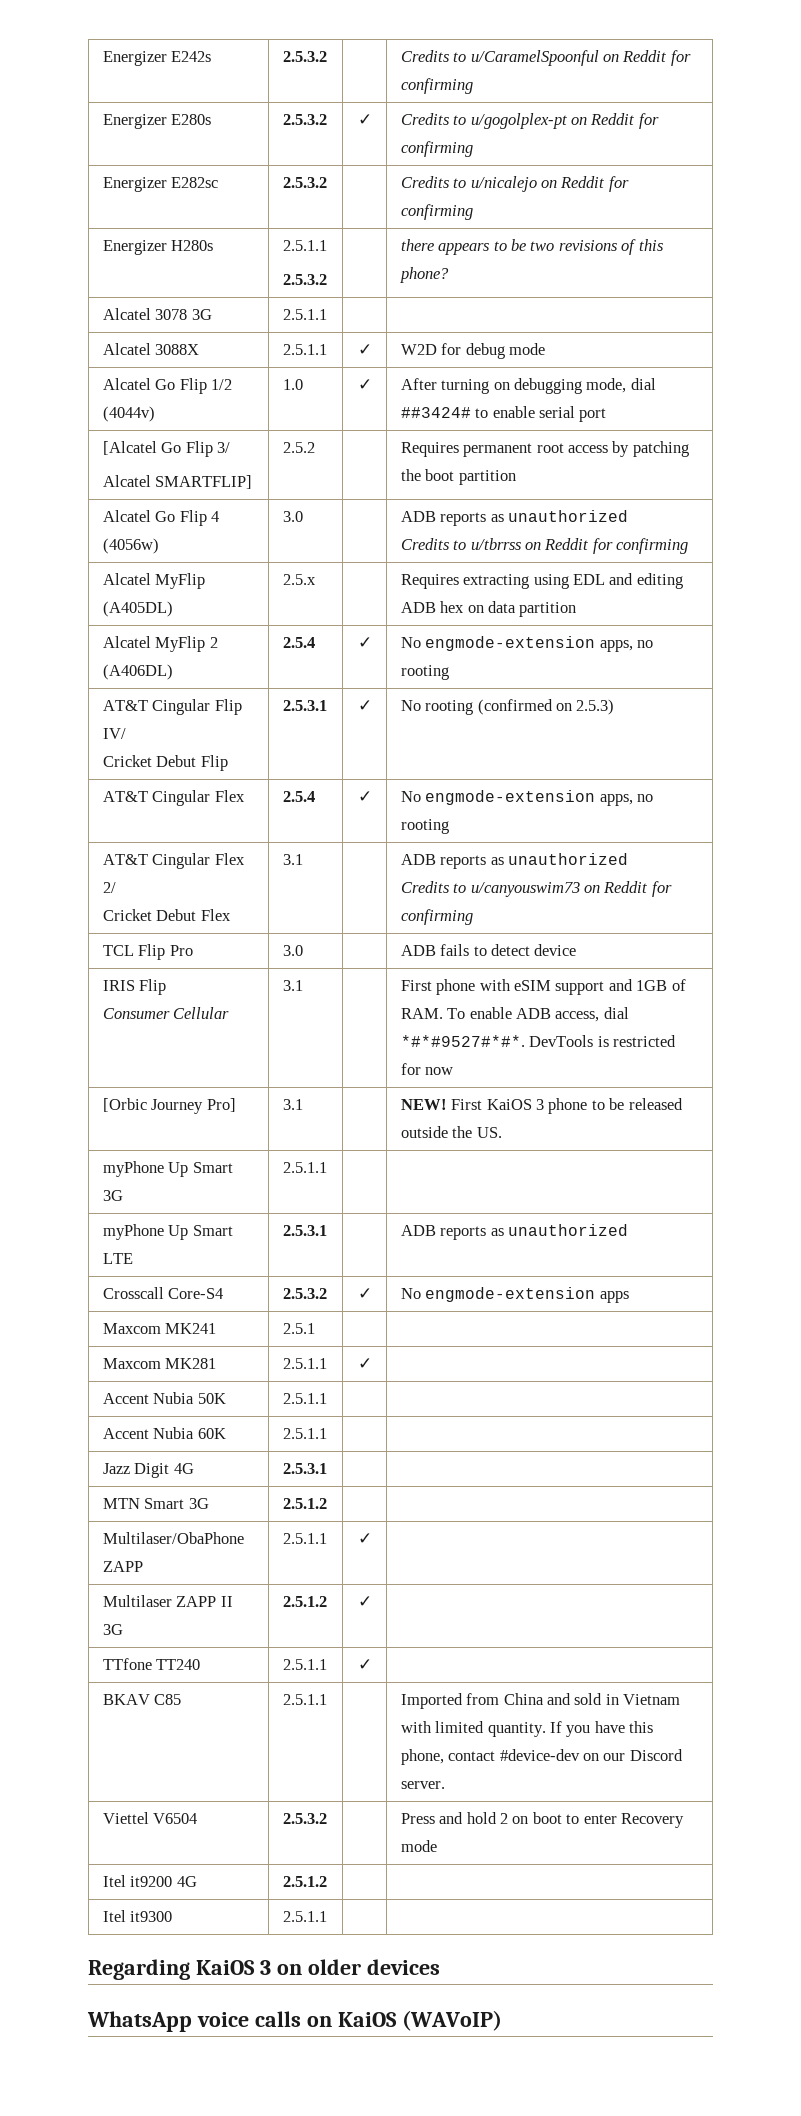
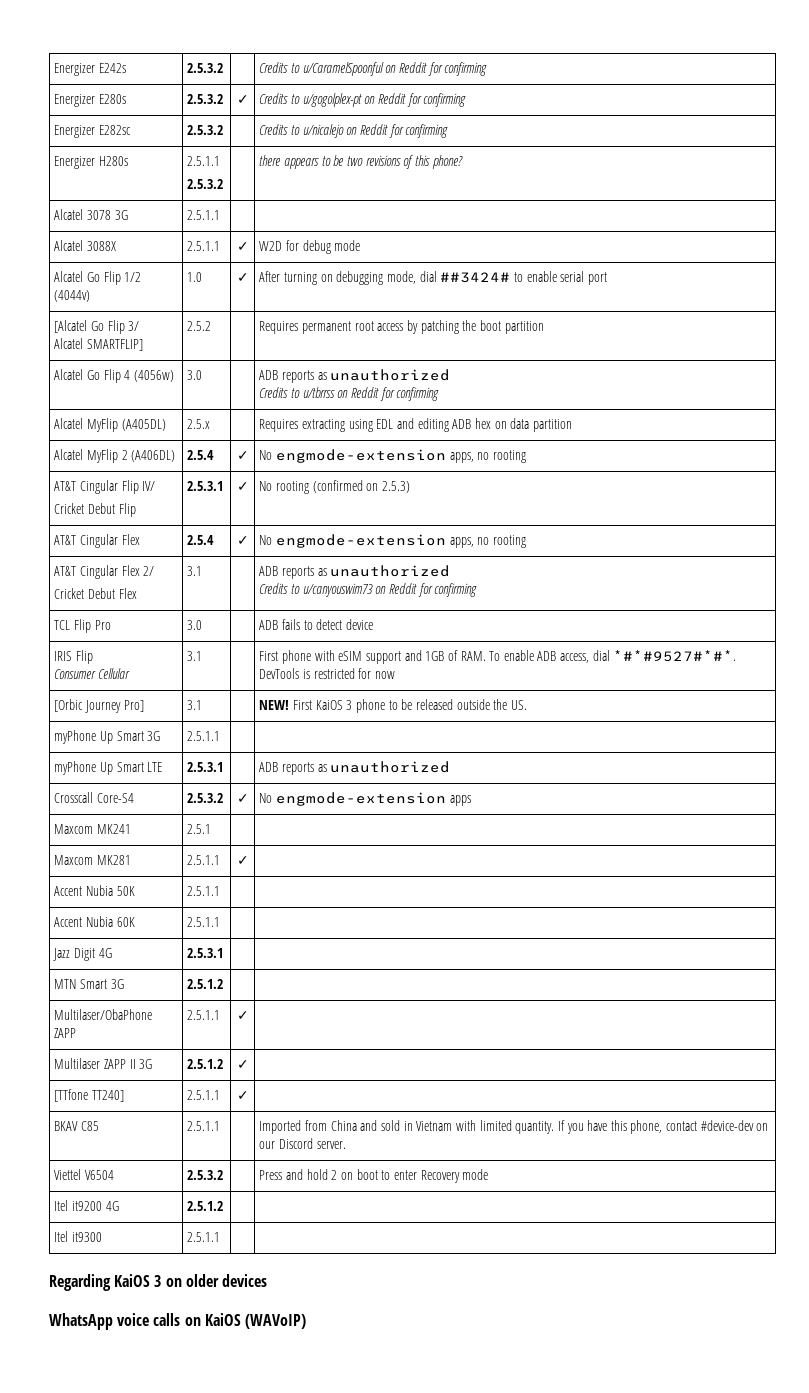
[102,1658,201,1670] TTfone TT240 -> [54,1089,125,1102] [TTfone TT240]

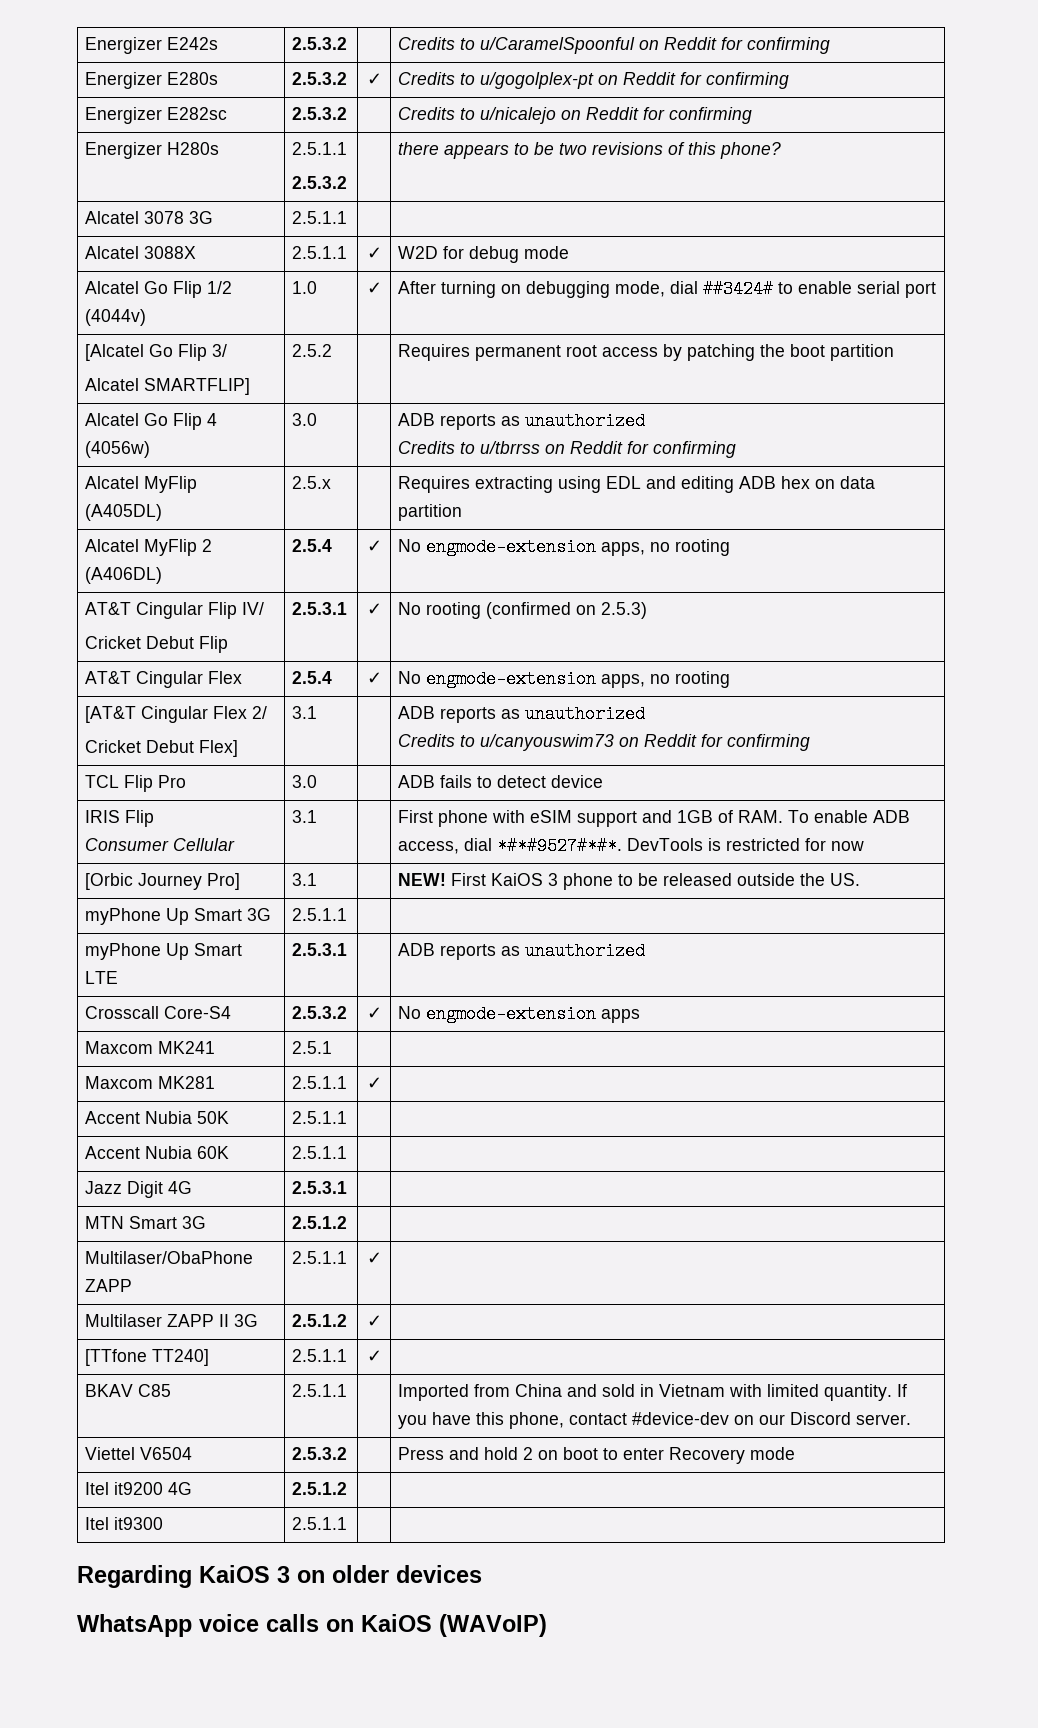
[54,566,77,576] AT&T -> [85,706,137,723] [AT&T
[118,588,137,599] Flex -> [199,740,239,757] Flex]

